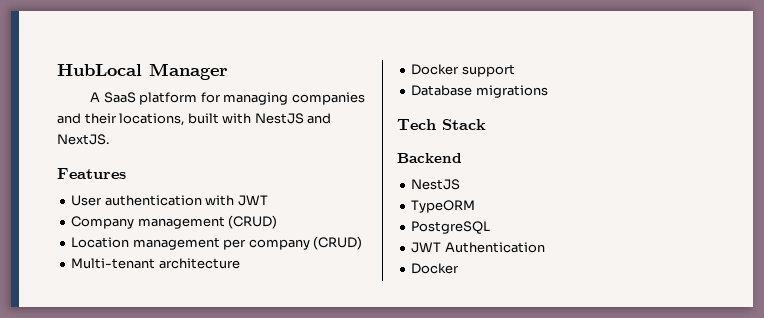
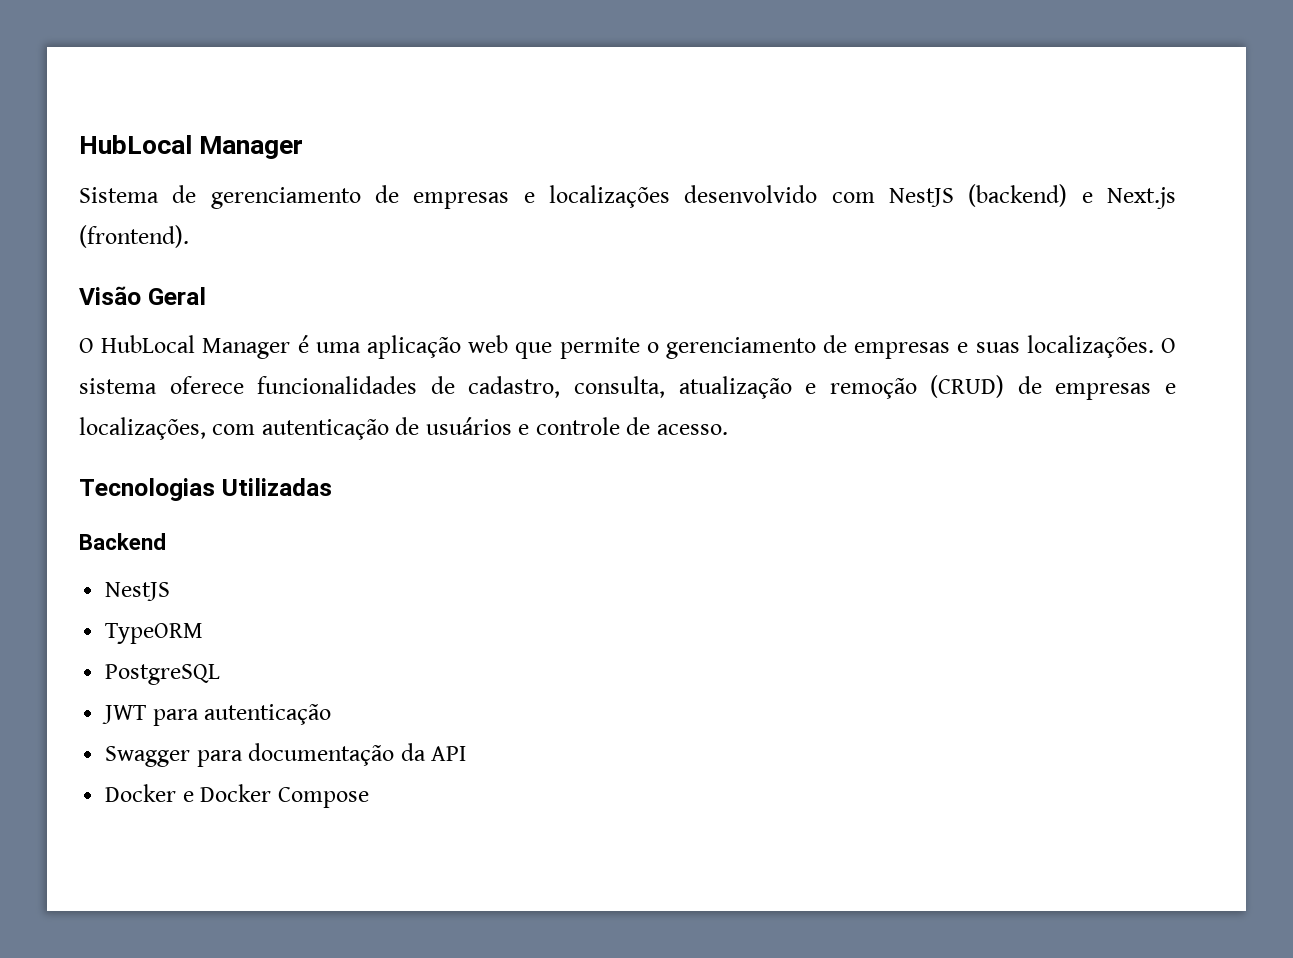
[90,92,365,105] [57,113,332,126] [57,134,109,145] [57,168,126,179] [71,195,268,206] [71,215,278,229] [71,236,363,250] [71,258,240,269] [411,64,515,77] [411,85,548,98] [397,119,486,130] A SaaS platform for managing companies and their locations, built with NestJS and NextJS. // Features // User authentication with JWT // Company management (CRUD) // Location management per company (CRUD) // Multi-tenant architecture // Docker support // Database migrations // Tech Stack -> [79,184,1177,209] [79,225,189,248] [79,286,206,305] [79,335,1176,359] [79,375,1177,400] [79,417,728,440] [79,478,332,501] Sistema de gerenciamento de empresas e localizações desenvolvido com NestJS (backend) e Next.js (frontend). // Visão Geral // O HubLocal Manager é uma aplicação web que permite o gerenciamento de empresas e suas localizações. O sistema oferece funcionalidades de cadastro, consulta, atualização e remoção (CRUD) de empresas e localizações, com autenticação de usuários e controle de acesso. // Tecnologias Utilizadas
[444,242,545,253] [411,263,460,274] Authentication // Docker -> [152,704,332,726] [105,743,467,767] [105,784,369,808] para autenticação // Swagger para documentação da API // Docker e Docker Compose

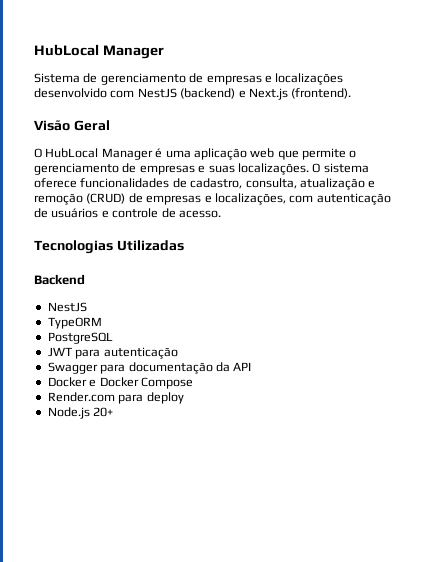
(369, 797) none -> [47,392,184,404] [47,407,114,419] // Render.com para deploy // Node.js 20+

